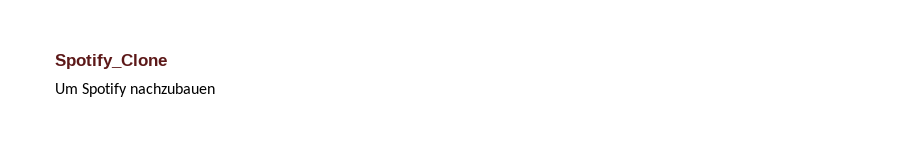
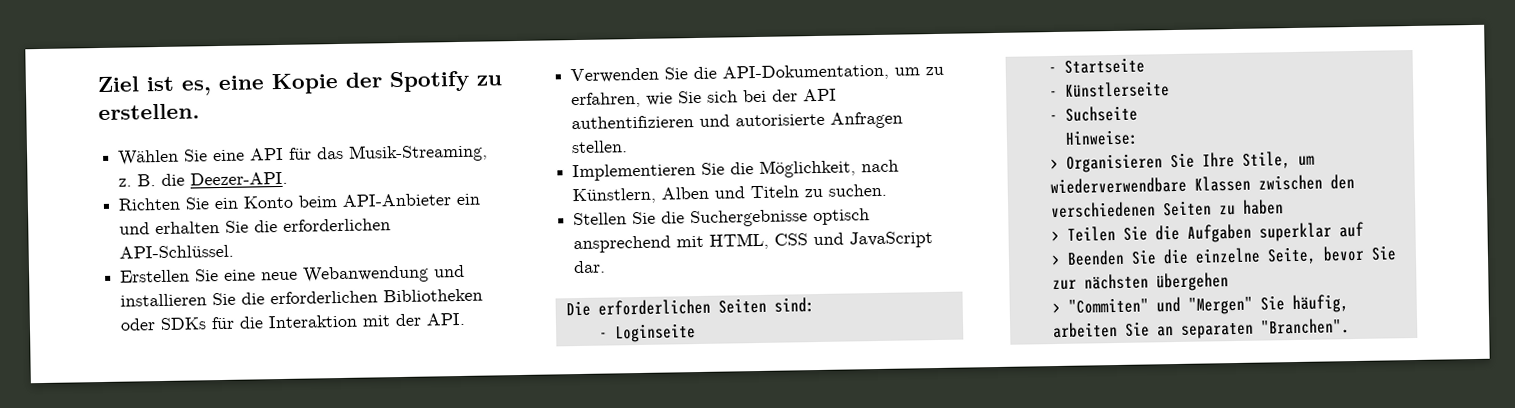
[55,54,167,69] [55,83,216,97] Spotify_Clone // Um Spotify nachzubauen -> [97,70,502,96] [98,103,200,121] [118,143,489,166] [118,171,289,187] [118,193,481,211] [119,218,392,235] [119,244,235,259] [120,264,466,284] [120,288,484,307] [120,312,466,331] [570,63,945,84] [571,88,838,109] [571,111,904,130] [571,140,629,154] [572,159,900,182] [572,183,888,205] [573,208,871,228] [573,231,934,254] [573,260,607,274] [565,297,815,317] [598,323,696,343] [1047,57,1145,74] [1048,81,1170,98] [1048,105,1138,122] [1064,129,1139,146] [1049,151,1315,173] [1049,173,1355,195] [1050,199,1284,219] [1050,221,1364,243] [1050,245,1397,266] [1051,272,1229,292] [1051,294,1349,315] [1052,318,1350,339] Ziel ist es, eine Kopie der Spotify zu erstellen. // Wählen Sie eine API für das Musik-Streaming, z. B. die Deezer-API. // Richten Sie ein Konto beim API-Anbieter ein und erhalten Sie die erforderlichen API-Schlüssel. // Erstellen Sie eine neue Webanwendung und installieren Sie die erforderlichen Bibliotheken oder SDKs für die Interaktion mit der API. // Verwenden Sie die API-Dokumentation, um zu erfahren, wie Sie sich bei der API authentifizieren und autorisierte Anfragen stellen. // Implementieren Sie die Möglichkeit, nach Künstlern, Alben und Titeln zu suchen. // Stellen Sie die Suchergebnisse optisch ansprechend mit HTML, CSS und JavaScript dar. // Die erforderlichen Seiten sind: // - Loginseite // - Startseite // - Künstlerseite // - Suchseite // Hinweise: // > Organisieren Sie Ihre Stile, um wiederverwendbare Klassen zwischen den verschiedenen Seiten zu haben // > Teilen Sie die Aufgaben superklar auf // > Beenden Sie die einzelne Seite, bevor Sie zur nächsten übergehen // > "Commiten" und "Mergen" Sie häufig, arbeiten Sie an separaten "Branchen".

